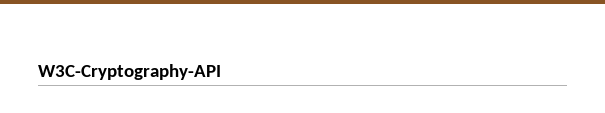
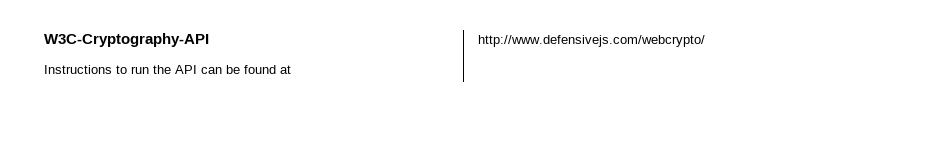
(221, 72) none -> [44,65,291,74] [478,35,705,47] // Instructions to run the API can be found at http://www.defensivejs.com/webcrypto/

